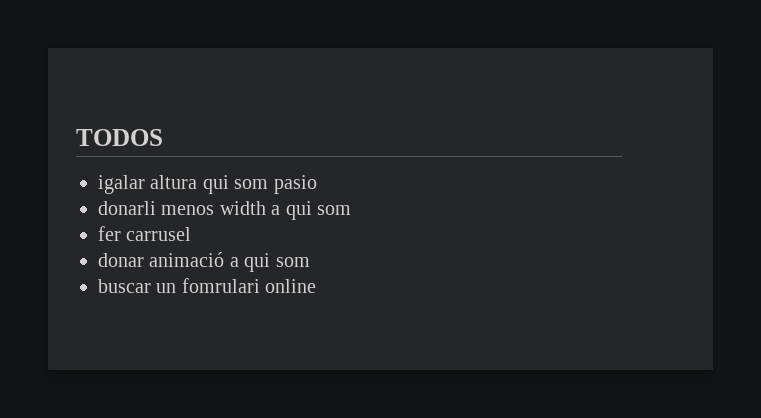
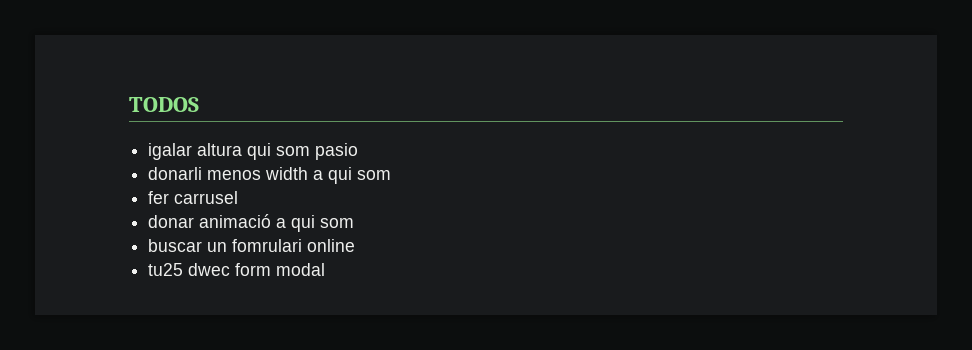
(317, 286) none -> [148,263,326,276] // tu25 dwec form modal

